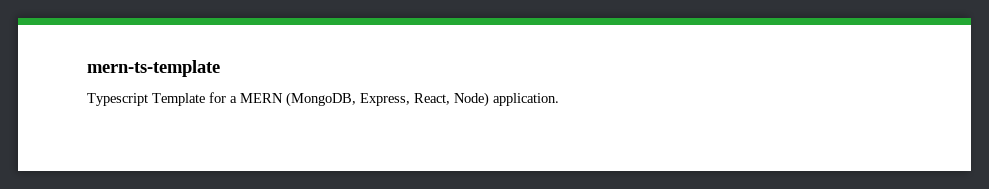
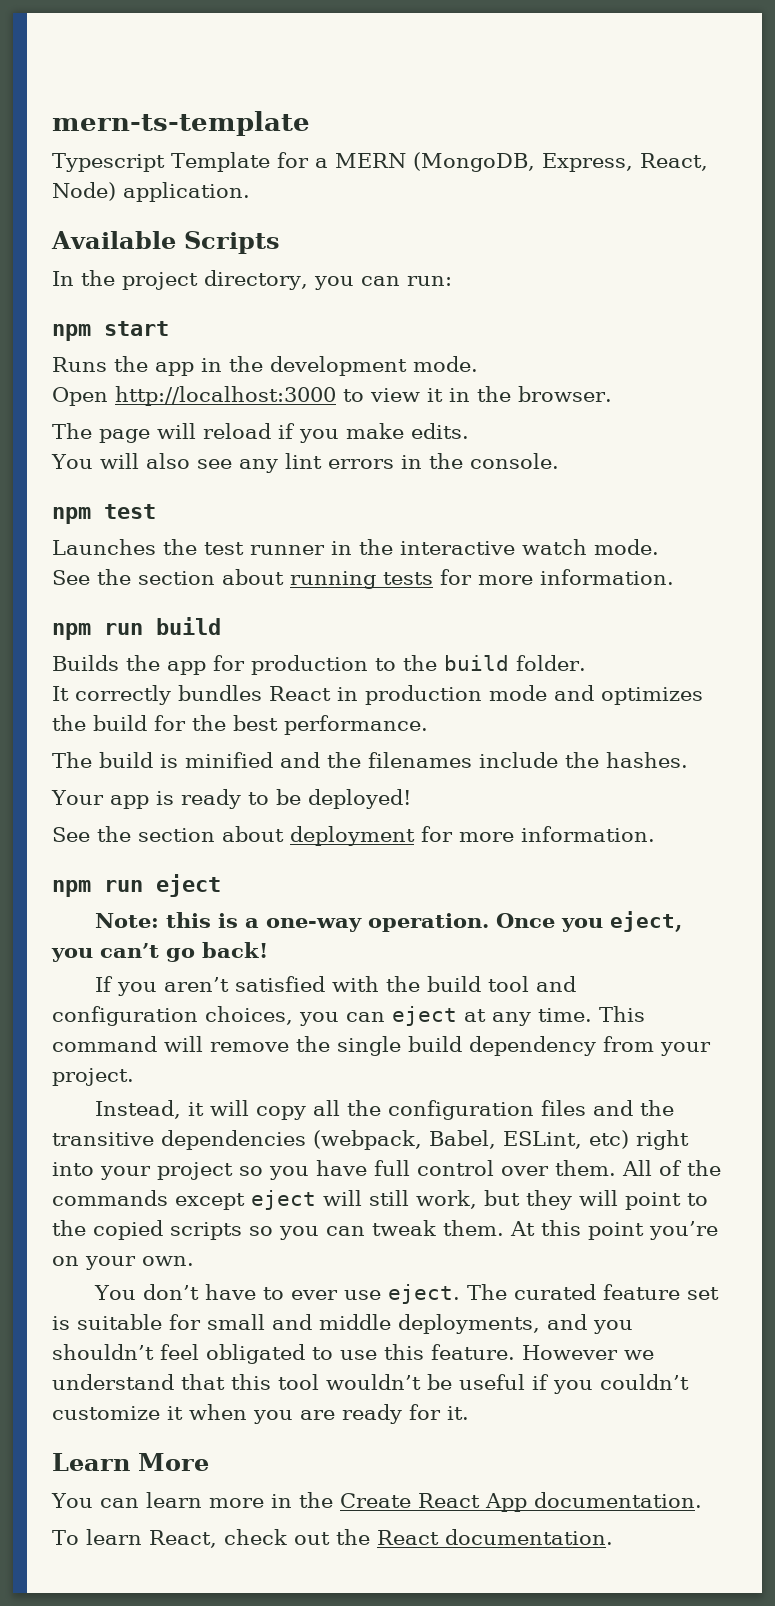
(559, 99) none -> [51,231,280,254] [52,270,452,290] [52,321,169,341] [52,356,478,376] [52,386,612,406] [52,423,469,443] [51,453,559,473] [52,504,156,524] [52,539,659,555] [52,569,674,589] [52,617,221,640] [52,655,586,675] [52,685,703,705] [52,715,428,735] [52,752,688,768] [51,789,411,809] [52,826,655,846] [52,874,221,897] [95,911,683,932] [51,942,268,962] [95,976,577,996] [52,1006,645,1026] [52,1036,711,1056] [52,1068,134,1086] [95,1100,675,1120] [52,1130,689,1150] [52,1160,721,1180] [52,1190,708,1210] [52,1220,718,1240] [52,1256,194,1270] [94,1284,720,1304] [52,1314,633,1334] [52,1344,654,1364] [52,1374,689,1394] [52,1404,469,1424] [52,1453,209,1471] [51,1492,702,1512] [52,1529,613,1548] // Available Scripts // In the project directory, you can run: // npm start // Runs the app in the development mode. // Open http://localhost:3000 to view it in the browser. // The page will reload if you make edits. // You will also see any lint errors in the console. // npm test // Launches the test runner in the interactive watch mode. // See the section about running tests for more information. // npm run build // Builds the app for production to the build folder. // It correctly bundles React in production mode and optimizes the build for the best performance. // The build is minified and the filenames include the hashes. // Your app is ready to be deployed! // See the section about deployment for more information. // npm run eject // Note: this is a one-way operation. Once you eject, you can’t go back! // If you aren’t satisfied with the build tool and configuration choices, you can eject at any time. This command will remove the single build dependency from your project. // Instead, it will copy all the configuration files and the transitive dependencies (webpack, Babel, ESLint, etc) right into your project so you have full control over them. All of the commands except eject will still work, but they will point to the copied scripts so you can tweak them. At this point you’re on your own. // You don’t have to ever use eject. The curated feature set is suitable for small and middle deployments, and you shouldn’t feel obligated to use this feature. However we understand that this tool wouldn’t be useful if you couldn’t customize it when you are ready for it. // Learn More // You can learn more in the Create React App documentation. // To learn React, check out the React documentation.

